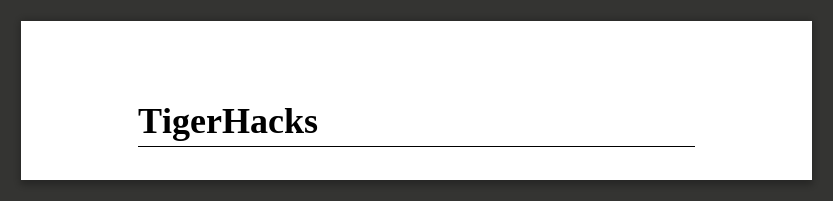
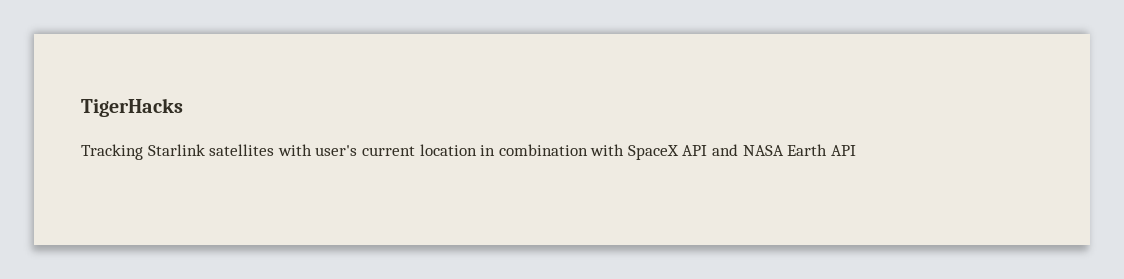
(318, 124) none -> [81,144,856,160] // Tracking Starlink satellites with user's current location in combination with SpaceX API and NASA Earth API

